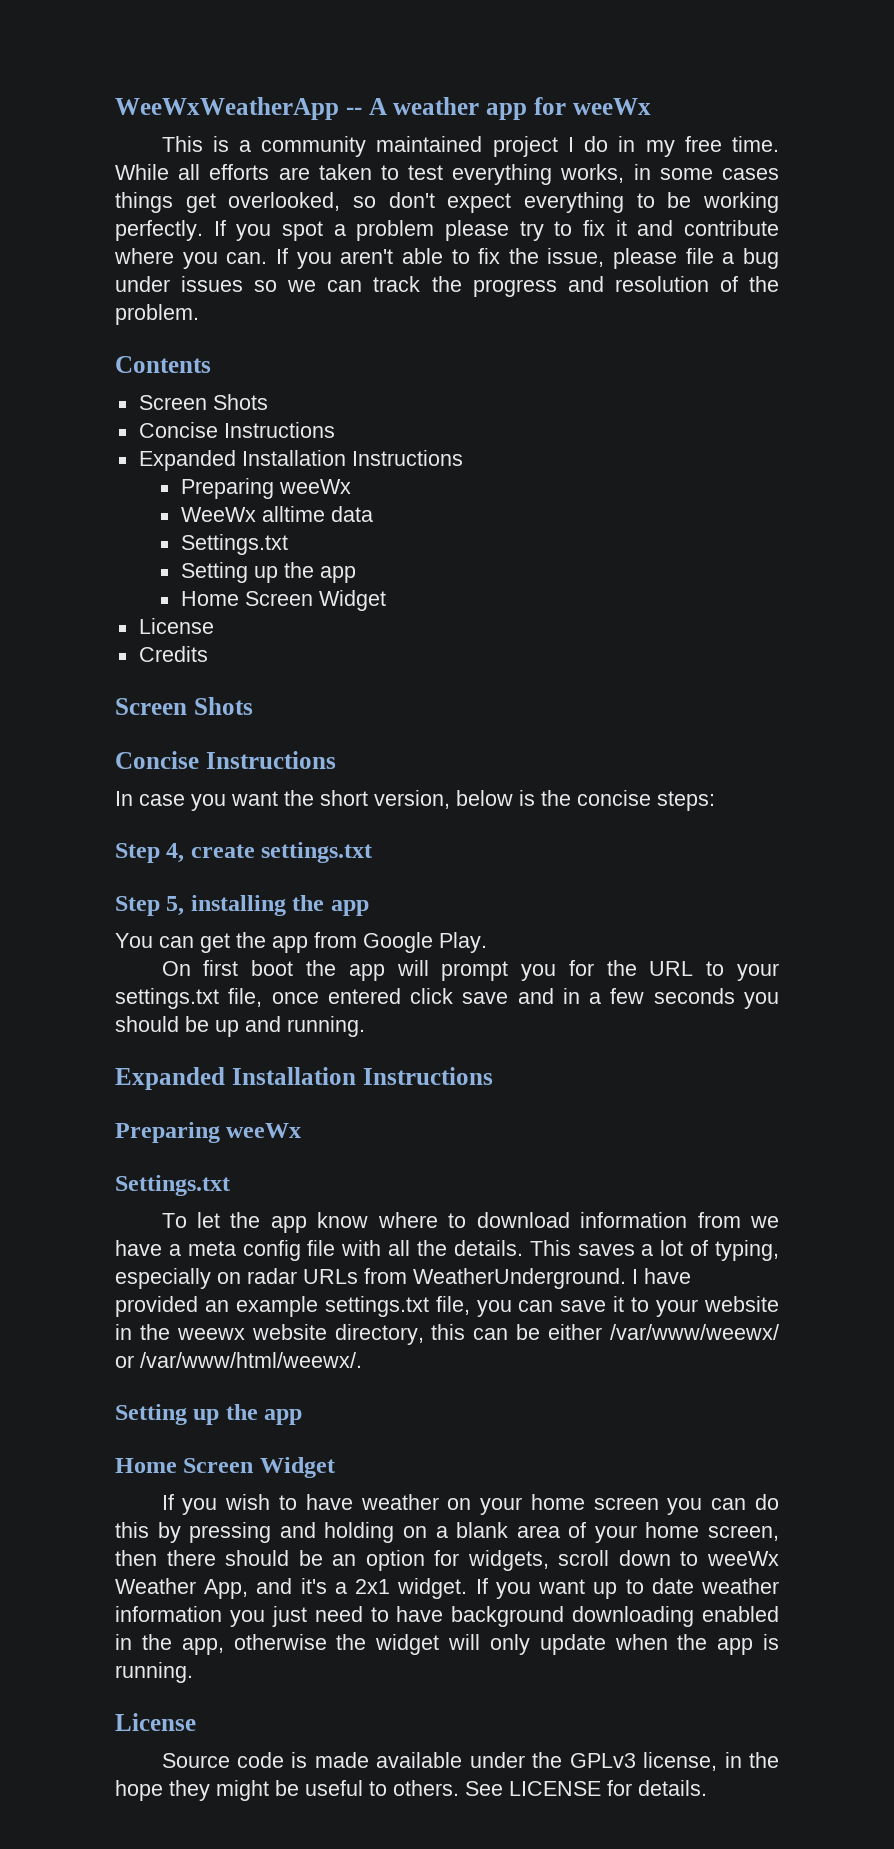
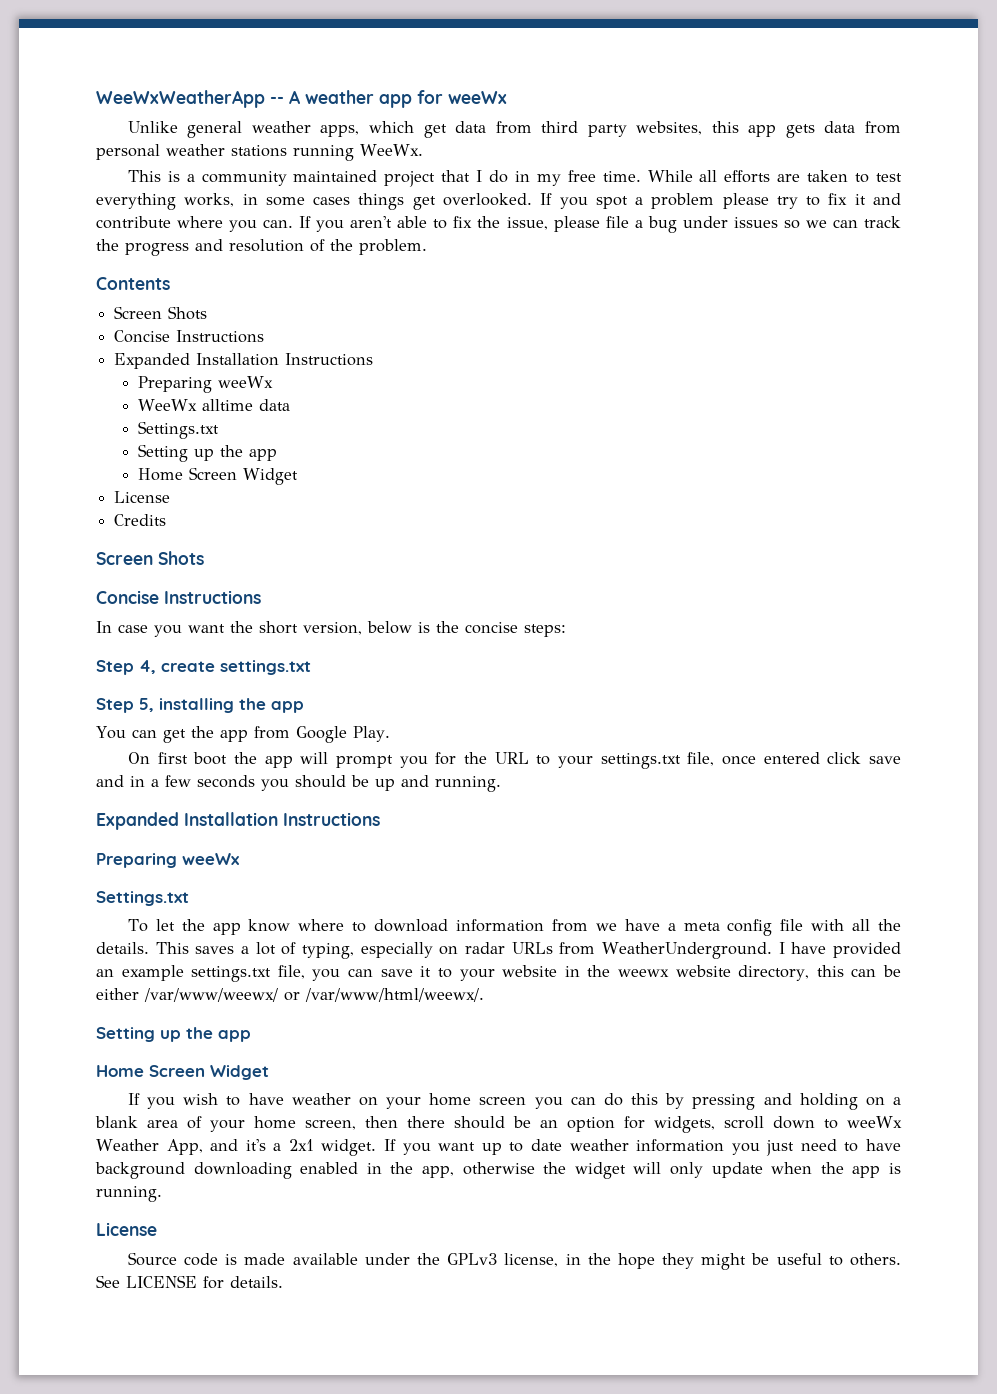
(651, 106) none -> [127,121,901,138] [96,144,423,161] // Unlike general weather apps, which get data from third party websites, this app gets data from personal weather stations running WeeWx.
(558, 146) none -> [441,170,471,182] that
[228,192,779,213] [115,220,203,241] overlooked, so don't expect everything to be working perfectly. -> [442,193,532,206] overlooked.

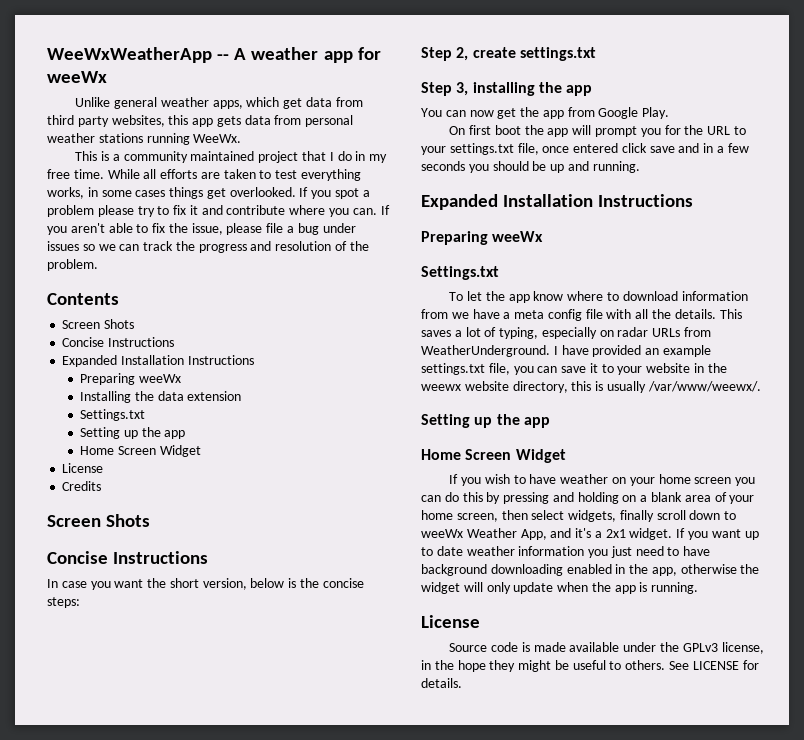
[137,399,290,411] WeeWx alltime data -> [80,391,242,403] Installing the data extension
[139,660,156,674] 4, -> [456,47,469,61] 2,
[139,698,154,712] 5, -> [456,82,469,96] 3,
(157, 733) none -> [469,110,494,117] now
[851,965,901,977] [96,988,484,1002] can be either /var/www/weewx/ or /var/www/html/weewx/. -> [595,381,761,393] is usually /var/www/weewx/.
[407,1116,715,1133] there should be an option for widgets, -> [531,510,654,522] select widgets, finally

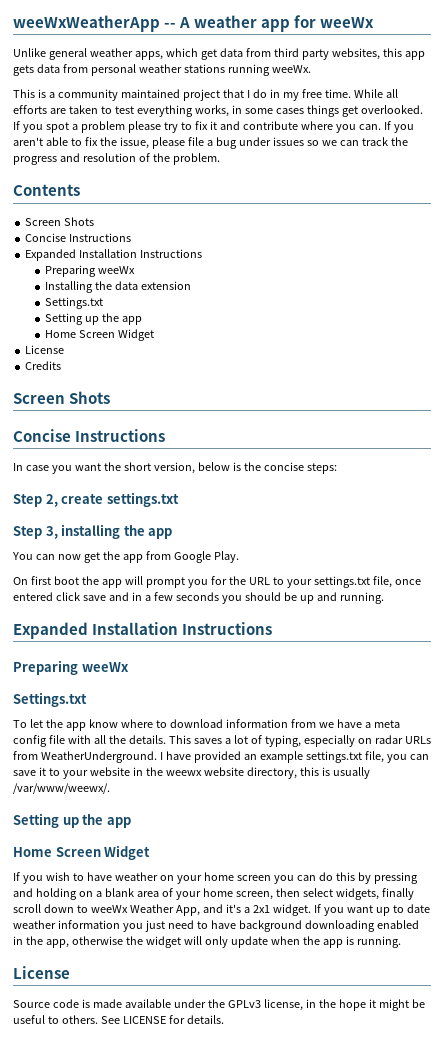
[47,47,212,63] WeeWxWeatherApp -> [13,15,160,32] weeWxWeatherApp
[193,134,242,143] WeeWx. -> [271,65,311,73] weeWx.
[489,660,516,672] they -> [368,999,376,1008] it

